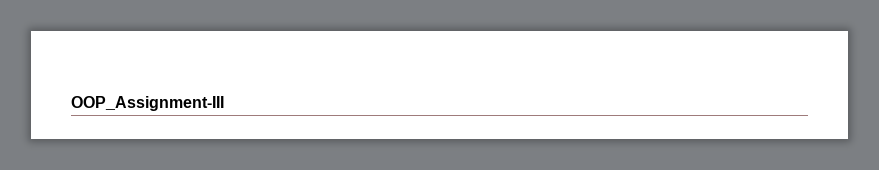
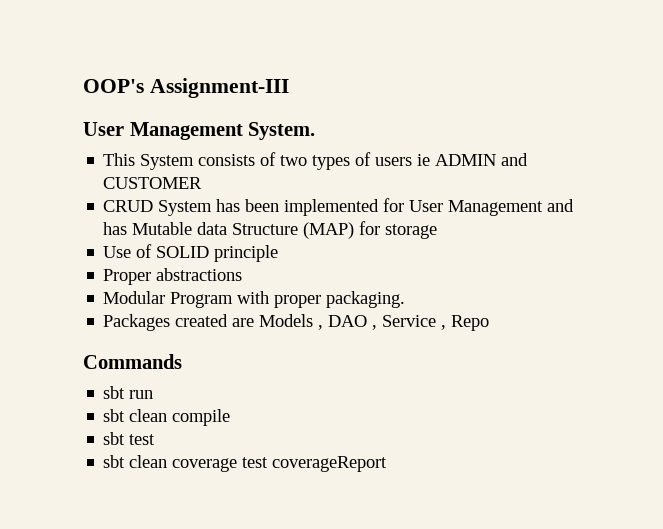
[71,96,224,111] OOP_Assignment-III -> [83,78,289,98] [83,122,316,140] [103,152,529,170] [103,177,203,189] [103,198,575,216] [103,221,438,239] [103,244,279,262] [103,268,243,285] [103,291,406,308] [103,314,490,331] [83,354,182,369] [103,386,154,399] [103,409,231,426] [103,432,156,445] [103,455,388,472] OOP's Assignment-III // User Management System. // This System consists of two types of users ie ADMIN and CUSTOMER // CRUD System has been implemented for User Management and has Mutable data Structure (MAP) for storage // Use of SOLID principle // Proper abstractions // Modular Program with proper packaging. // Packages created are Models , DAO , Service , Repo // Commands // sbt run // sbt clean compile // sbt test // sbt clean coverage test coverageReport

